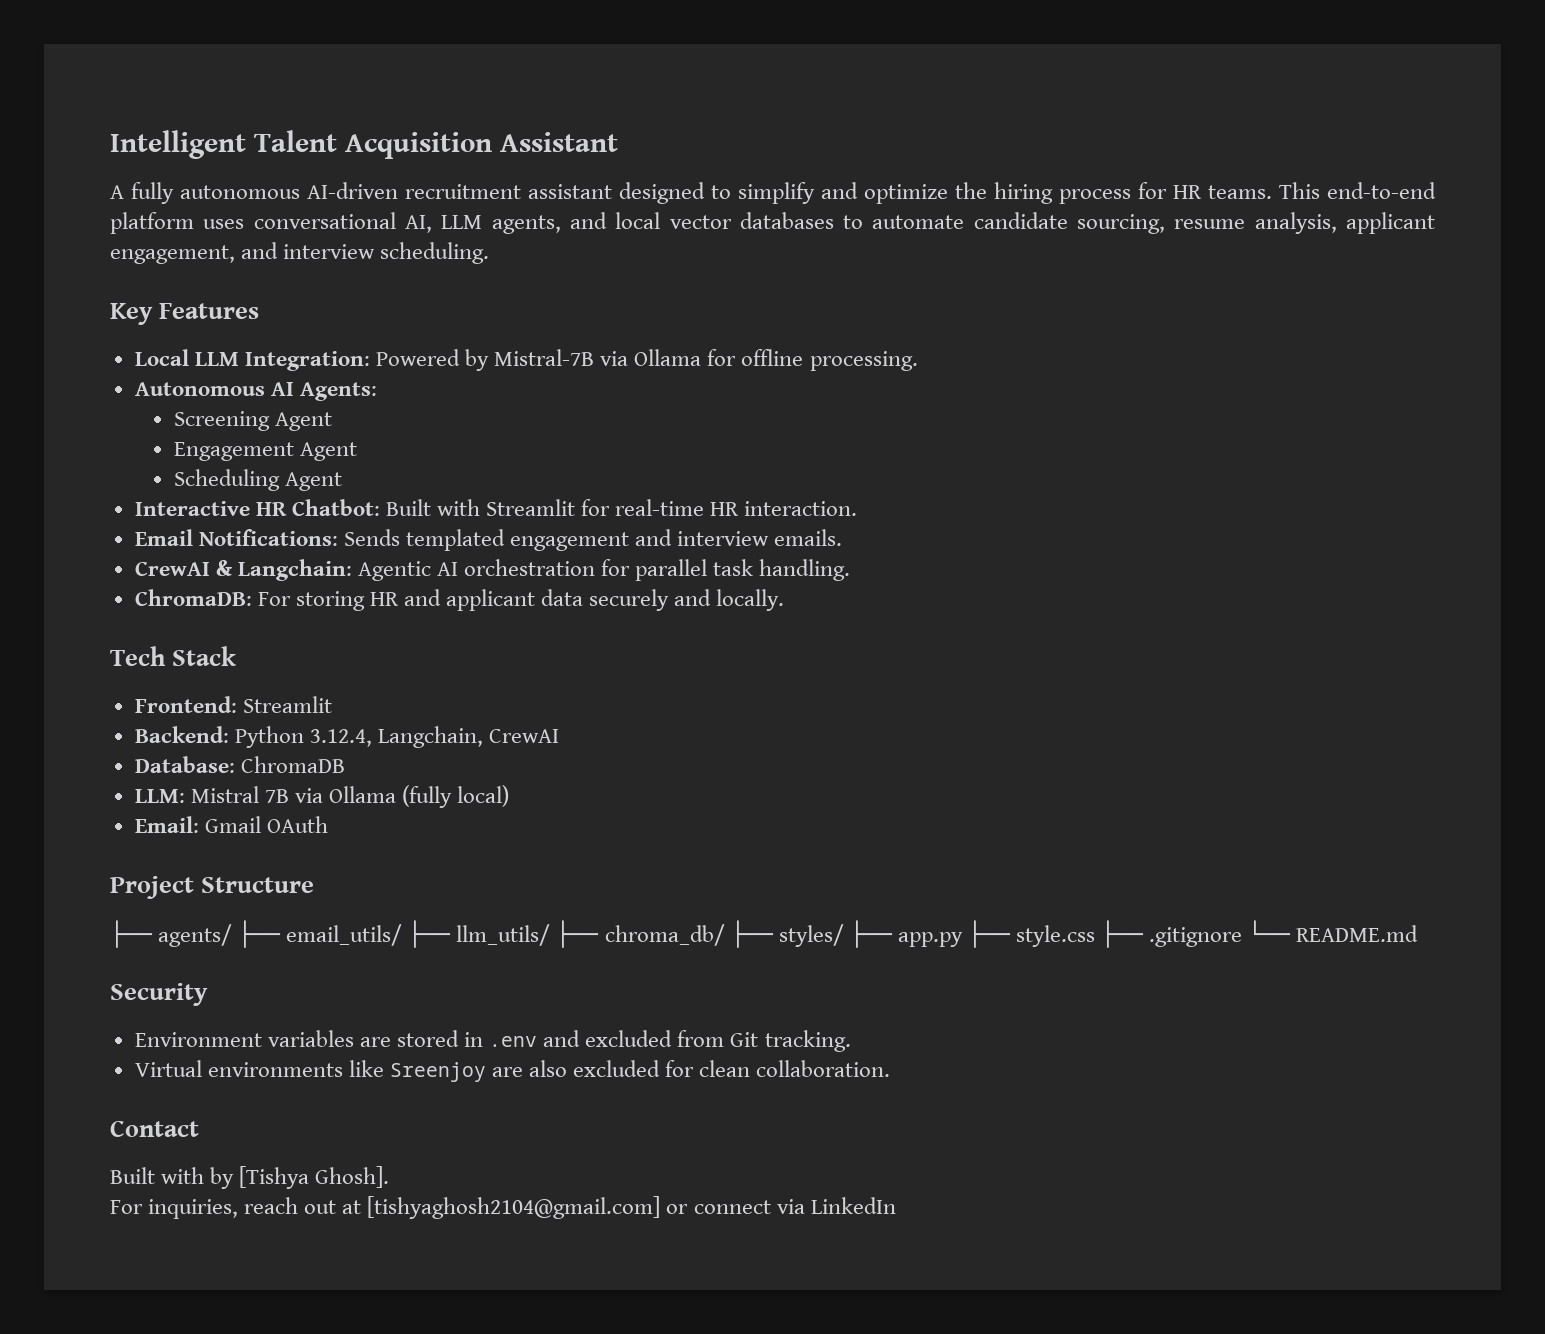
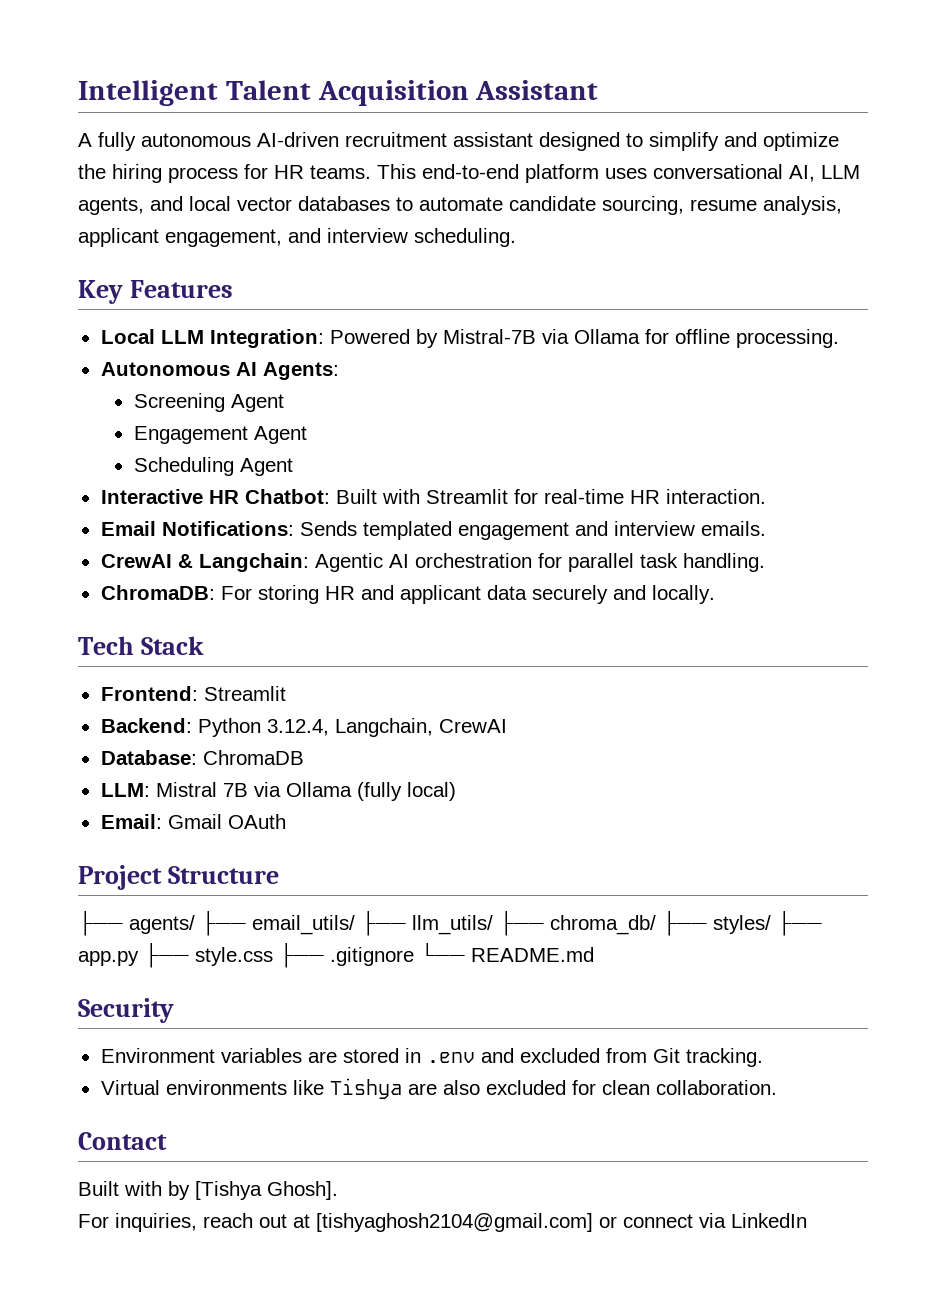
[389,1062,486,1082] Sreenjoy -> [329,1078,402,1099] Tishya

